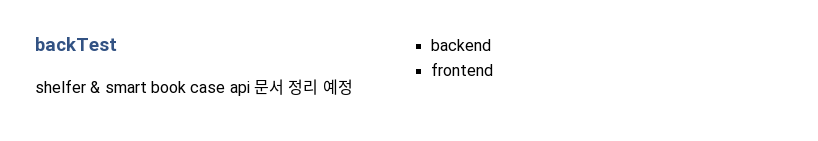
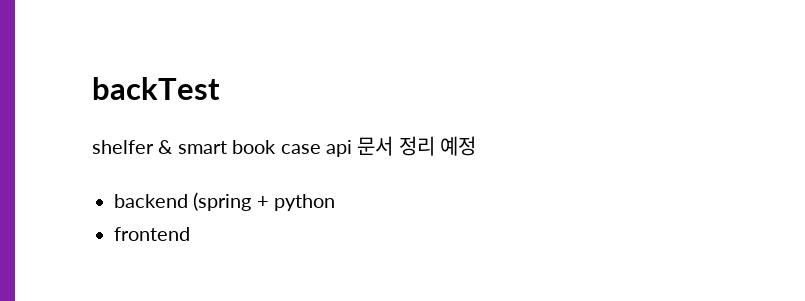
(491, 45) none -> [193,192,336,211] (spring + python

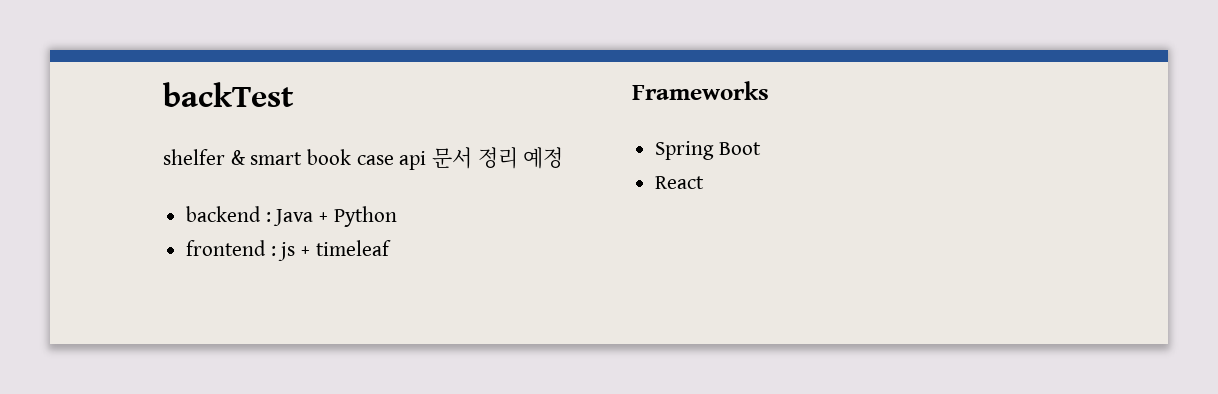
[193,192,336,211] [114,227,190,241] (spring + python // frontend -> [265,206,397,227] [186,240,391,261] [632,81,769,100] [655,141,761,160] [655,176,705,189] : Java + Python // frontend : js + timeleaf // Frameworks // Spring Boot // React

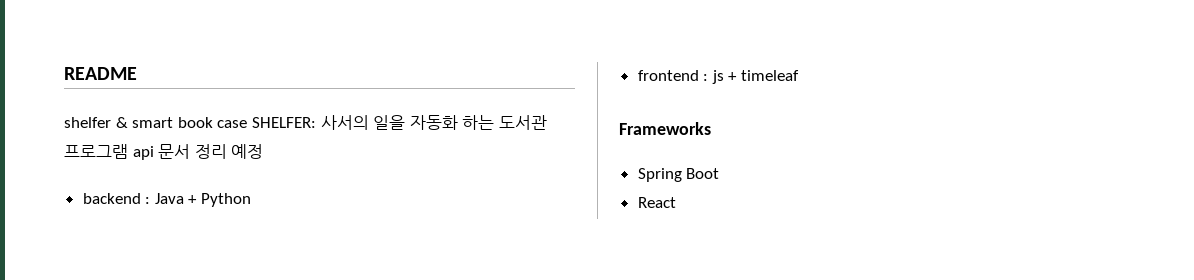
[163,82,294,107] backTest -> [64,67,137,80] README
(394, 160) none -> [251,115,547,130] [64,144,128,159] SHELFER: 사서의 일을 자동화 하는 도서관 프로그램

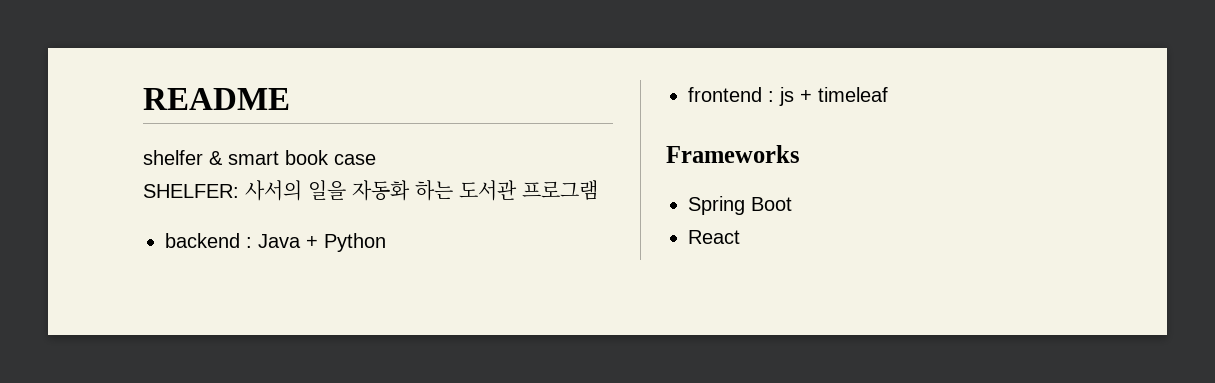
(248, 124) none -> (376, 159) //
[132,144,264,160] api 문서 정리 예정 -> (598, 190) none

